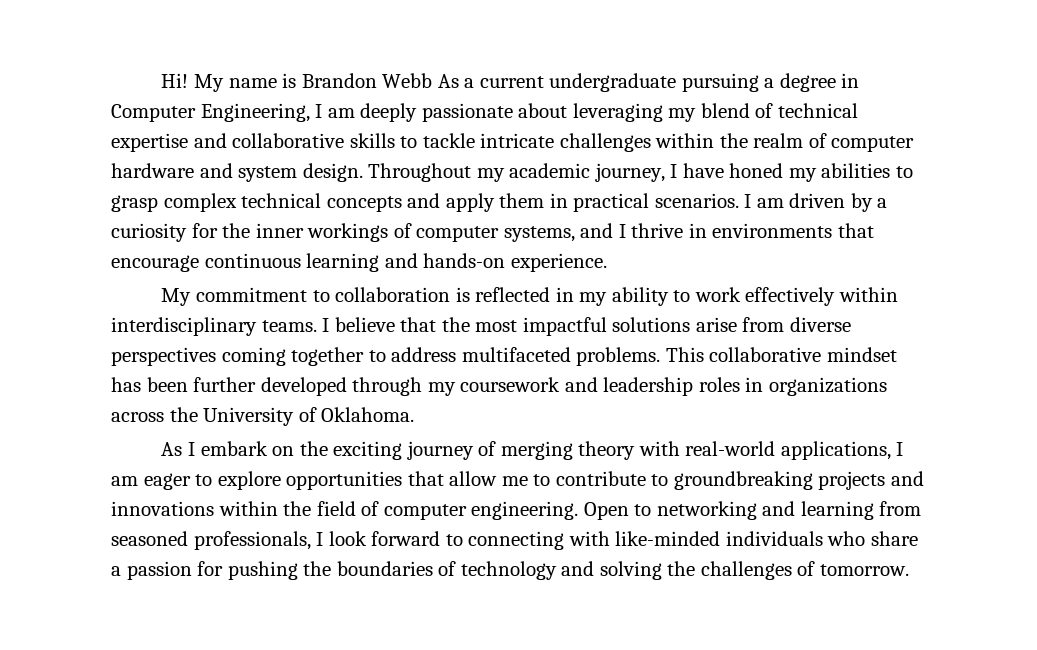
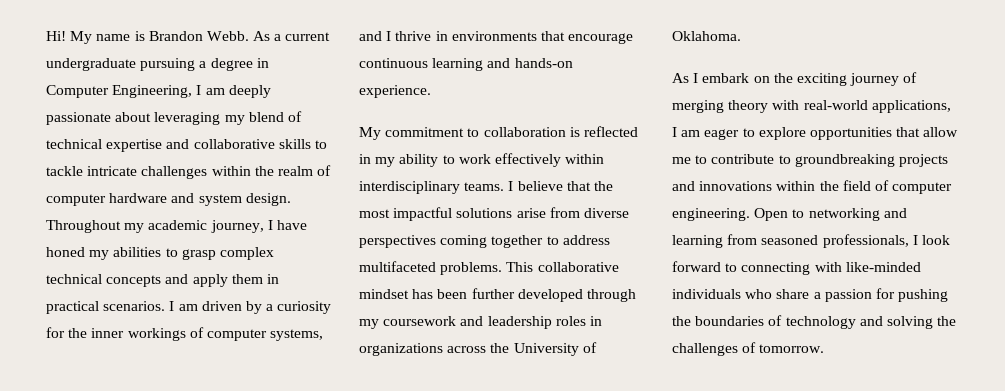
[382,73,433,88] Webb -> [206,31,249,41] Webb.

